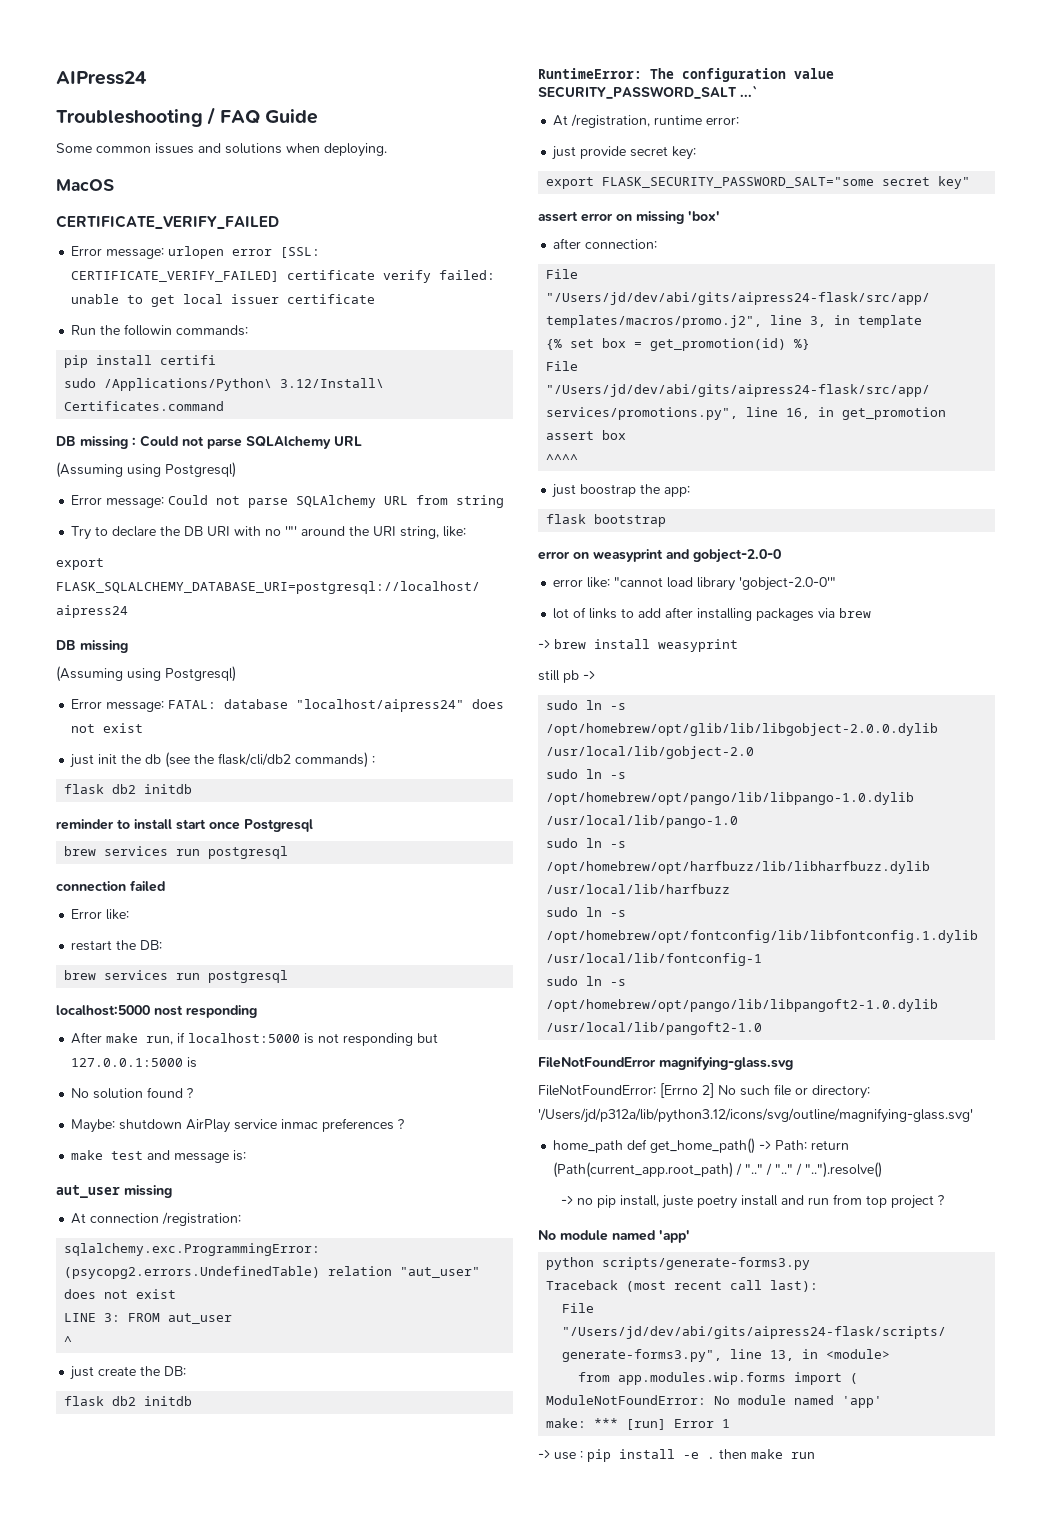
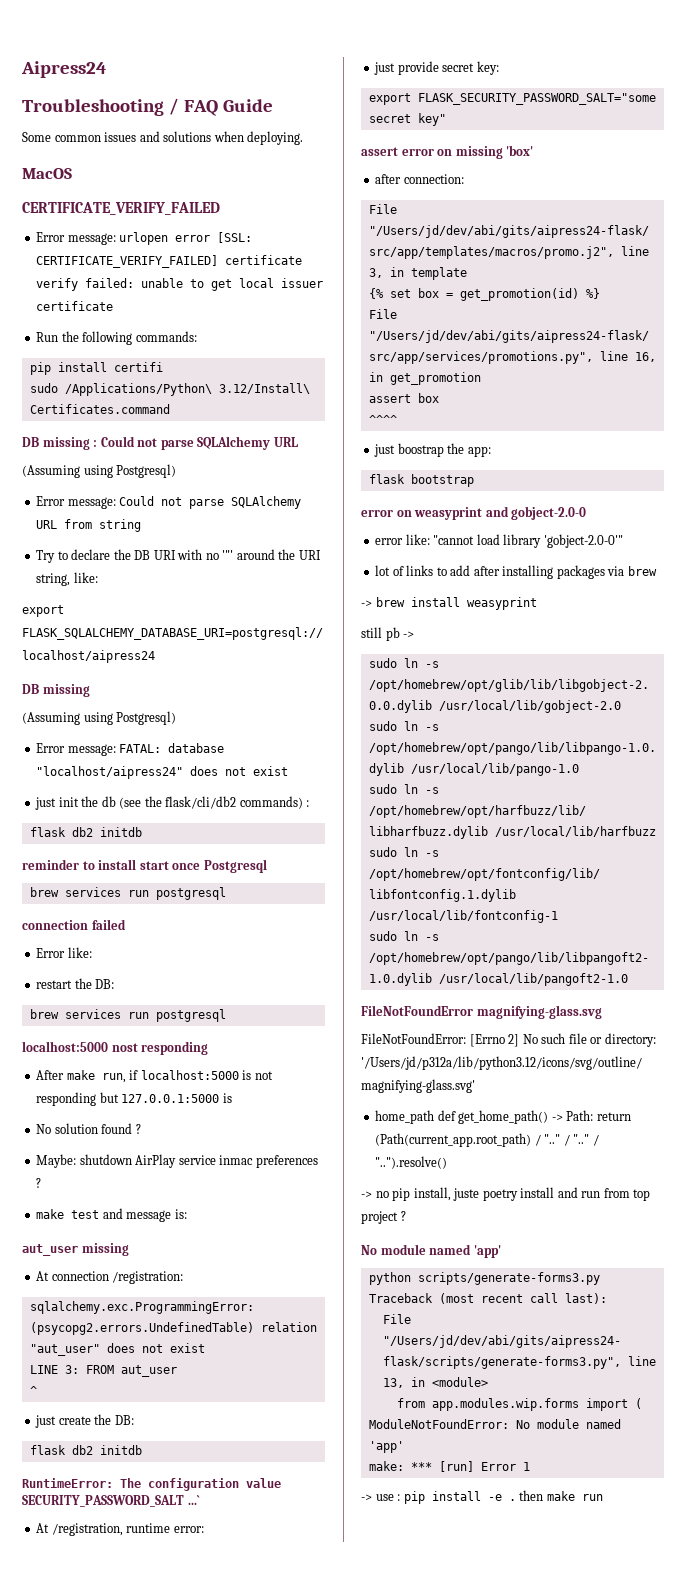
[56,71,147,85] AIPress24 -> [21,61,107,78] Aipress24
[124,324,173,336] followin -> [82,331,133,345] following

